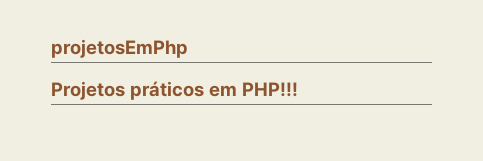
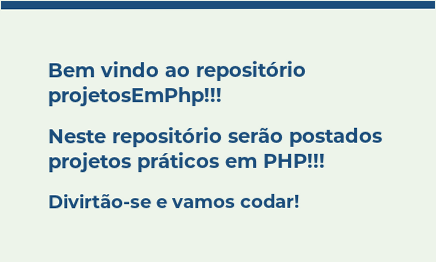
[51,39,188,58] [51,81,125,100] projetosEmPhp // Projetos -> [47,60,306,82] [47,85,222,107] [47,126,383,148] [48,152,132,173] Bem vindo ao repositório projetosEmPhp!!! // Neste repositório serão postados projetos
(299, 89) none -> [48,193,300,209] // Divirtão-se e vamos codar!

